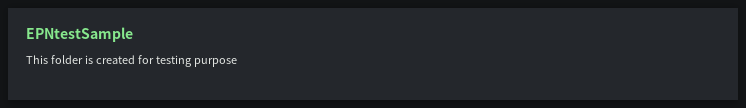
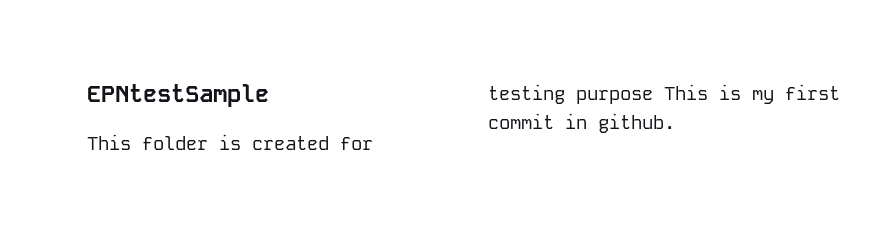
(237, 62) none -> [664,84,840,104] [488,113,675,133] This is my first commit in github.

